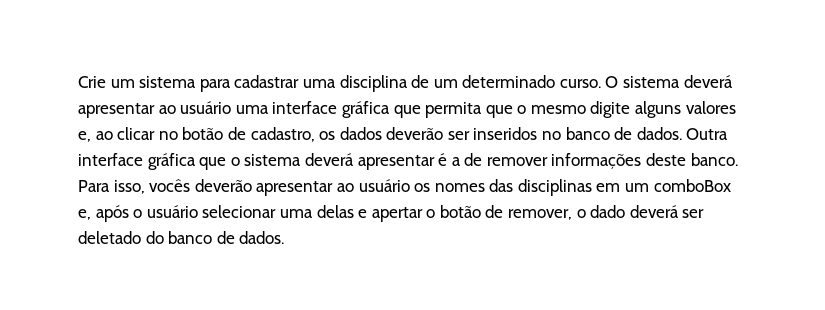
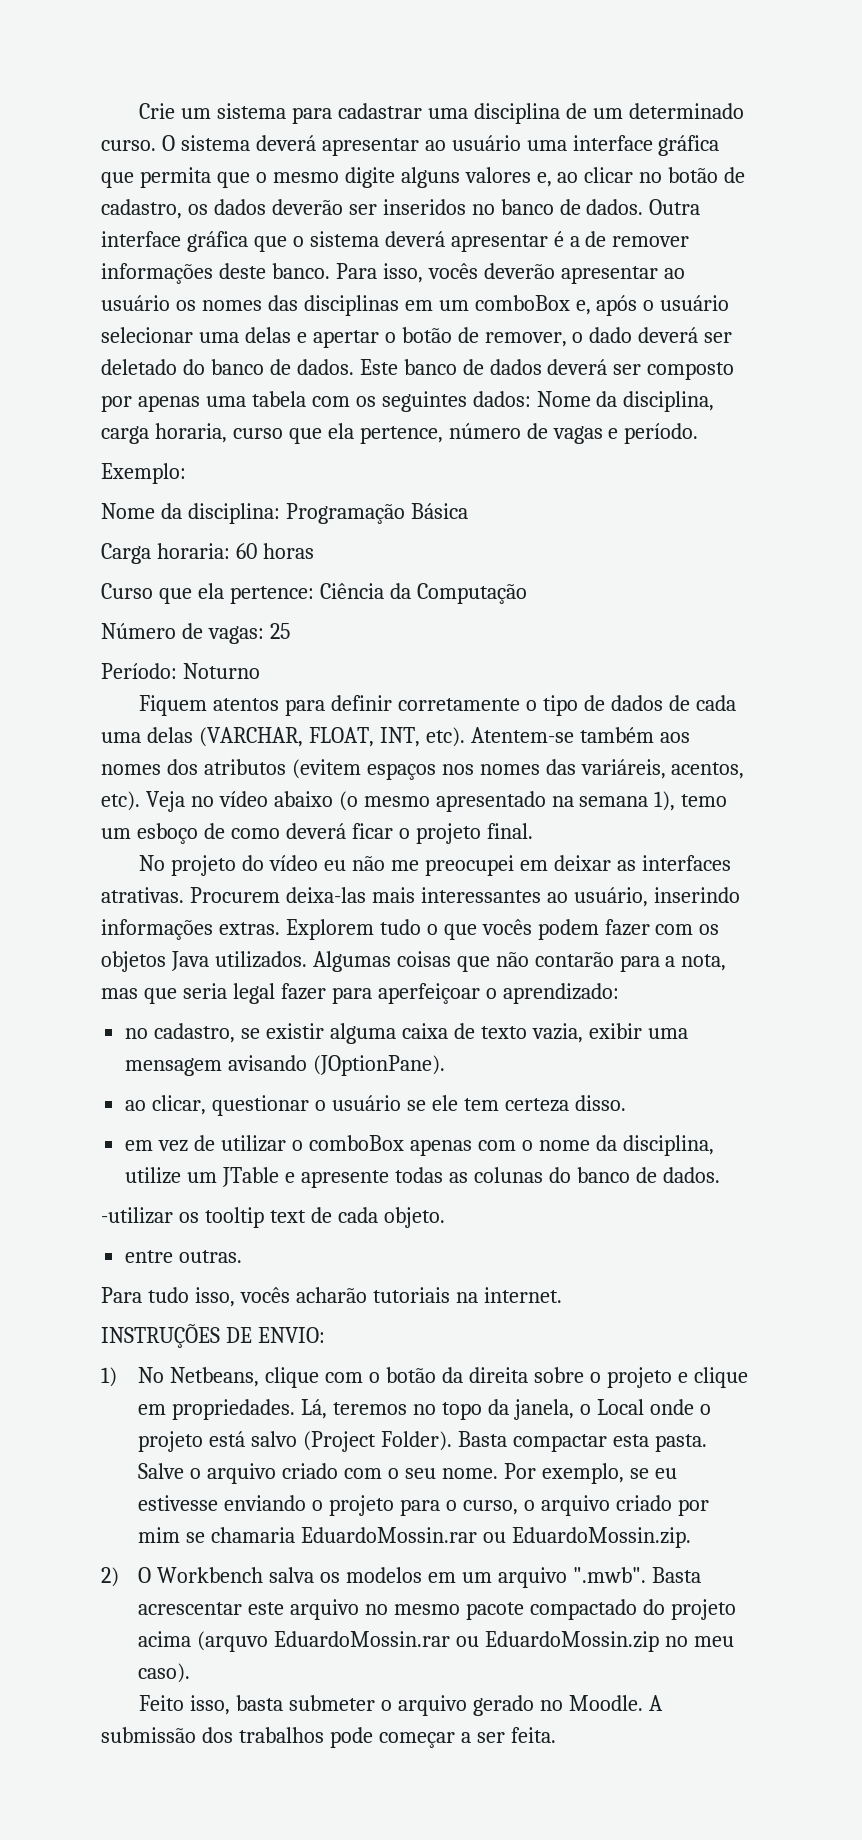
(285, 237) none -> [359,359,735,380] [101,391,715,412] [101,423,699,444] [101,463,186,484] [101,503,468,524] [101,543,314,564] [101,583,527,604] [101,623,290,644] [101,663,260,679] [139,695,736,716] [101,727,690,747] [101,759,745,780] [101,791,728,812] [101,823,533,844] [139,855,731,876] [101,887,740,907] [101,919,720,940] [101,951,727,972] [101,983,619,1004] [125,1023,688,1044] [125,1055,446,1076] [125,1095,626,1116] [125,1135,714,1156] [125,1167,720,1188] [101,1207,445,1228] [125,1250,243,1263] [101,1287,562,1307] [101,1324,325,1348] [101,1367,748,1388] [138,1399,711,1420] [138,1431,707,1452] [138,1463,677,1484] [138,1495,709,1516] [138,1527,692,1548] [101,1567,701,1588] [138,1599,736,1620] [138,1631,734,1652] [138,1663,191,1683] [139,1695,663,1716] [101,1727,556,1748] Este banco de dados deverá ser composto por apenas uma tabela com os seguintes dados: Nome da disciplina, carga horaria, curso que ela pertence, número de vagas e período. // Exemplo: // Nome da disciplina: Programação Básica // Carga horaria: 60 horas // Curso que ela pertence: Ciência da Computação // Número de vagas: 25 // Período: Noturno // Fiquem atentos para definir corretamente o tipo de dados de cada uma delas (VARCHAR, FLOAT, INT, etc). Atentem-se também aos nomes dos atributos (evitem espaços nos nomes das variáreis, acentos, etc). Veja no vídeo abaixo (o mesmo apresentado na semana 1), temo um esboço de como deverá ficar o projeto final. // No projeto do vídeo eu não me preocupei em deixar as interfaces atrativas. Procurem deixa-las mais interessantes ao usuário, inserindo informações extras. Explorem tudo o que vocês podem fazer com os objetos Java utilizados. Algumas coisas que não contarão para a nota, mas que seria legal fazer para aperfeiçoar o aprendizado: // no cadastro, se existir alguma caixa de texto vazia, exibir uma mensagem avisando (JOptionPane). // ao clicar, questionar o usuário se ele tem certeza disso. // em vez de utilizar o comboBox apenas com o nome da disciplina, utilize um JTable e apresente todas as colunas do banco de dados. // -utilizar os tooltip text de cada objeto. // entre outras. // Para tudo isso, vocês acharão tutoriais na internet. // INSTRUÇÕES DE ENVIO: // 1) No Netbeans, clique com o botão da direita sobre o projeto e clique em propriedades. Lá, teremos no topo da janela, o Local onde o projeto está salvo (Project Folder). Basta compactar esta pasta. Salve o arquivo criado com o seu nome. Por exemplo, se eu estivesse enviando o projeto para o curso, o arquivo criado por mim se chamaria EduardoMossin.rar ou EduardoMossin.zip. // 2) O Workbench salva os modelos em um arquivo ".mwb". Basta acrescentar este arquivo no mesmo pacote compactado do projeto acima (arquvo EduardoMossin.rar ou EduardoMossin.zip no meu caso). // Feito isso, basta submeter o arquivo gerado no Moodle. A submissão dos trabalhos pode começar a ser feita.

